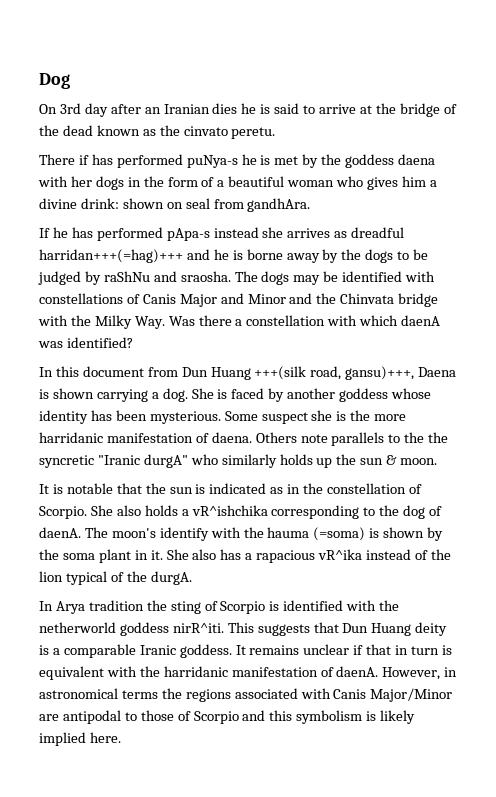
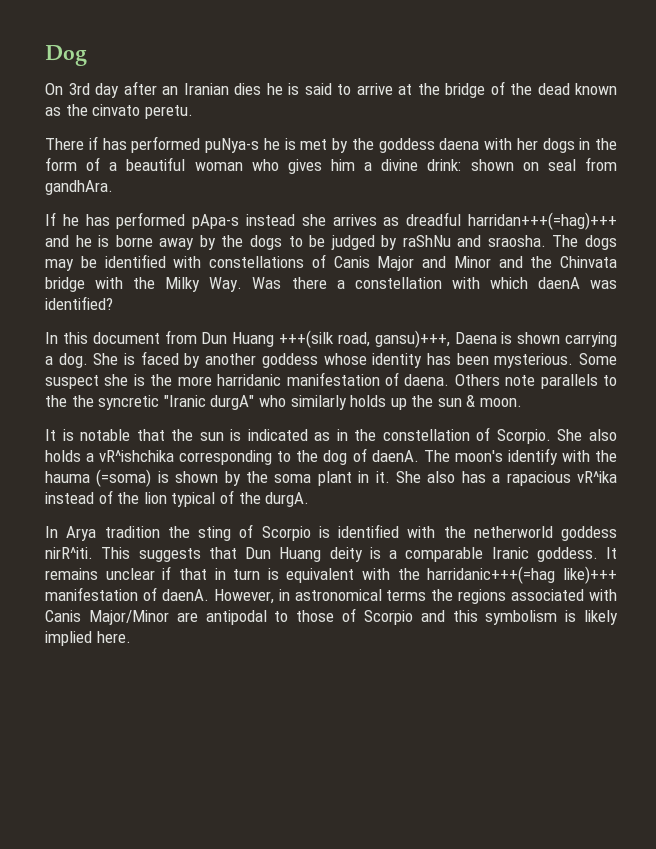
[163,666,228,677] harridanic -> [427,566,617,584] harridanic+++(=hag like)+++

